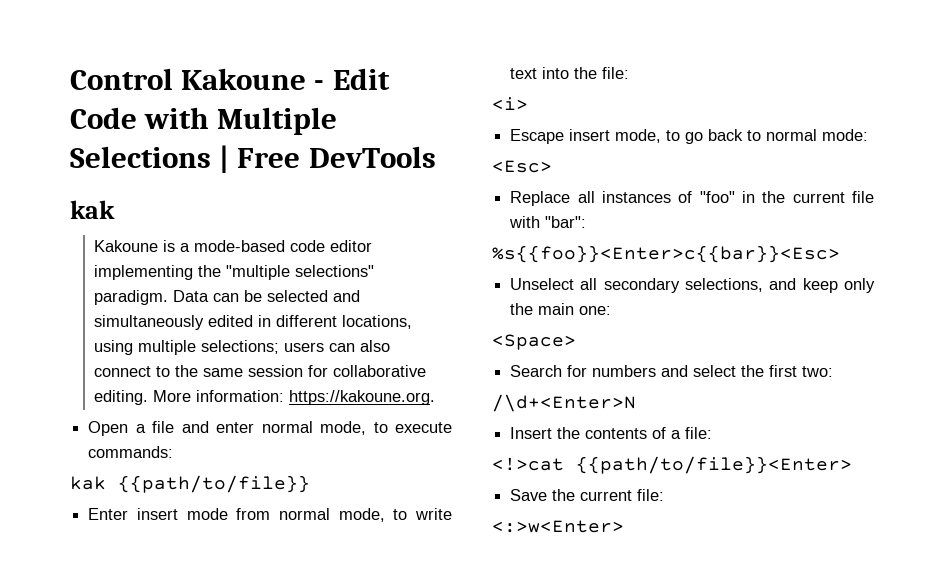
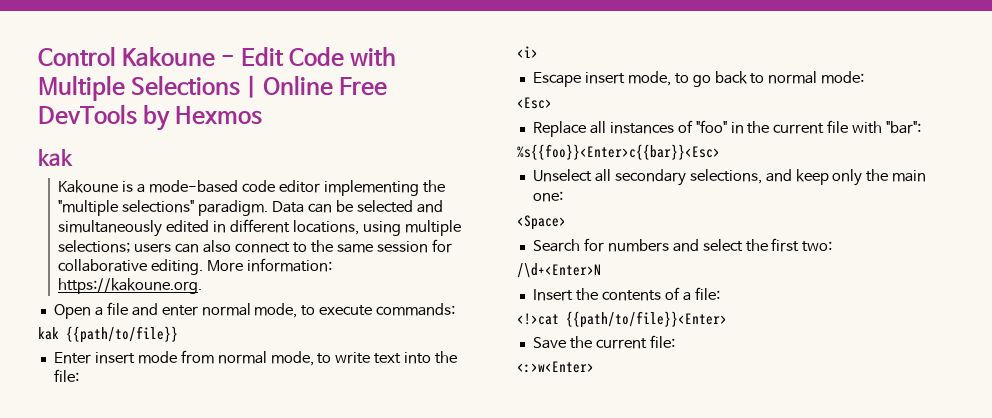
(230, 159) none -> [262,75,333,96] Online
(436, 157) none -> [143,105,263,131] by Hexmos

